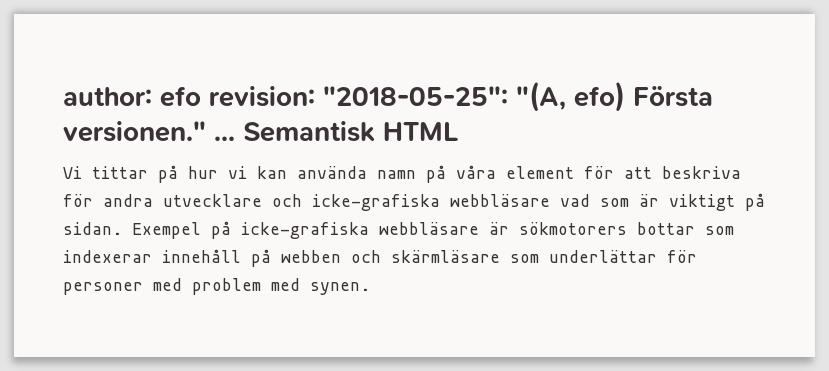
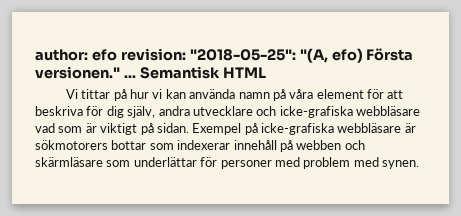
(93, 200) none -> [106,106,156,118] dig själv,

